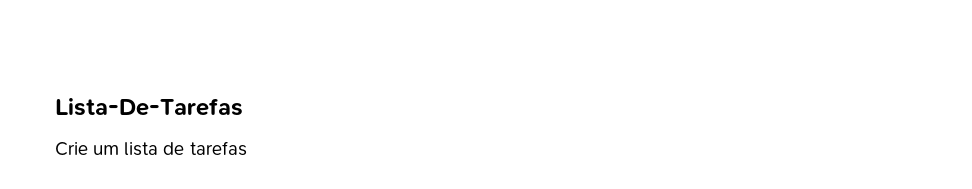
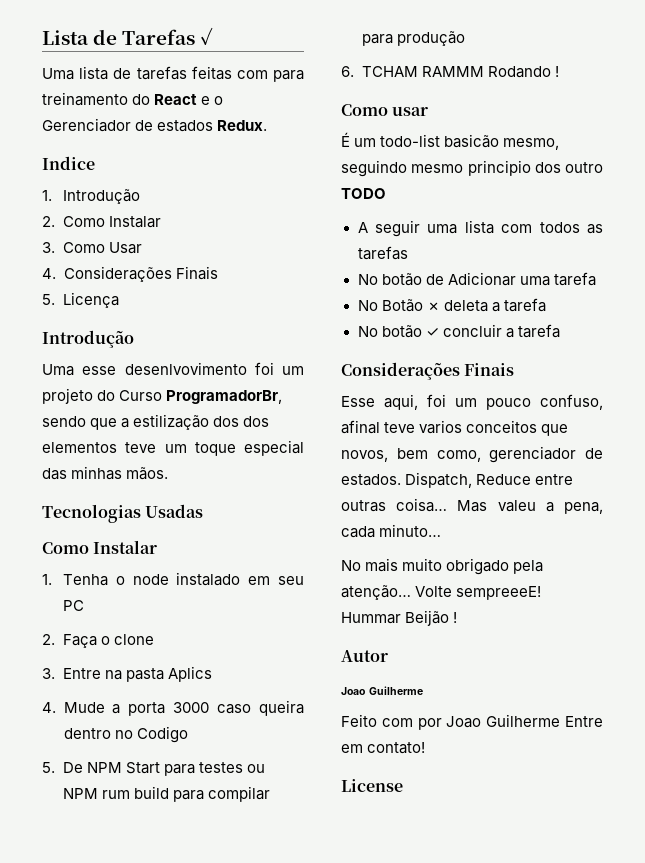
[55,98,243,116] [55,141,247,156] Lista-De-Tarefas // Crie um lista de tarefas -> [42,27,214,45] [42,66,304,82] [42,92,224,106] [42,118,268,132] [42,156,95,170] [42,189,141,204] [42,216,162,228] [42,242,143,254] [42,266,218,282] [42,292,120,308] [42,330,134,348] [42,362,304,376] [42,388,283,404] [42,414,270,430] [42,440,304,456] [42,466,169,480] [42,504,204,523] [42,540,158,554] [42,572,304,586] [63,600,85,611] [42,634,155,648] [42,666,213,682] [42,700,304,716] [63,726,188,743] [42,762,266,776] [63,786,271,802] [362,31,466,46] [341,66,560,78] [341,104,429,116] [341,132,560,150] [341,160,603,177] [341,188,386,199] [357,220,603,237] [357,246,408,260] [357,272,596,286] [357,298,546,312] [357,324,560,338] [341,362,515,380] [341,394,603,410] [341,420,569,436] [341,446,603,463] [341,472,574,488] [341,498,603,514] [341,524,442,538] [341,558,544,575] [341,585,542,600] [341,610,458,626] [341,650,388,662] [341,686,424,695] [341,714,603,730] [341,742,426,754] [341,779,403,792] Lista de Tarefas ✓ // Uma lista de tarefas feitas com para treinamento do React e o Gerenciador de estados Redux. // Indice // 1. Introdução // 2. Como Instalar // 3. Como Usar // 4. Considerações Finais // 5. Licença // Introdução // Uma esse desenlvovimento foi um projeto do Curso ProgramadorBr, sendo que a estilização dos dos elementos teve um toque especial das minhas mãos. // Tecnologias Usadas // Como Instalar // 1. Tenha o node instalado em seu PC // 2. Faça o clone // 3. Entre na pasta Aplics // 4. Mude a porta 3000 caso queira dentro no Codigo // 5. De NPM Start para testes ou NPM rum build para compilar para produção // 6. TCHAM RAMMM Rodando ! // Como usar // É um todo-list basicão mesmo, seguindo mesmo principio dos outro TODO // A seguir uma lista com todos as tarefas // No botão de Adicionar uma tarefa // No Botão ✗ deleta a tarefa // No botão ✓ concluir a tarefa // Considerações Finais // Esse aqui, foi um pouco confuso, afinal teve varios conceitos que novos, bem como, gerenciador de estados. Dispatch, Reduce entre outras coisa… Mas valeu a pena, cada minuto… // No mais muito obrigado pela atenção… Volte sempreeeE! Hummar Beijão ! // Autor // Joao Guilherme // Feito com por Joao Guilherme Entre em contato! // License

